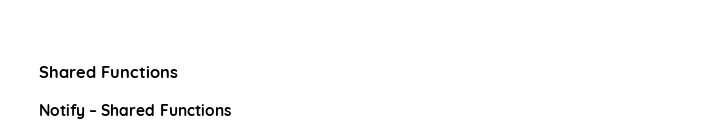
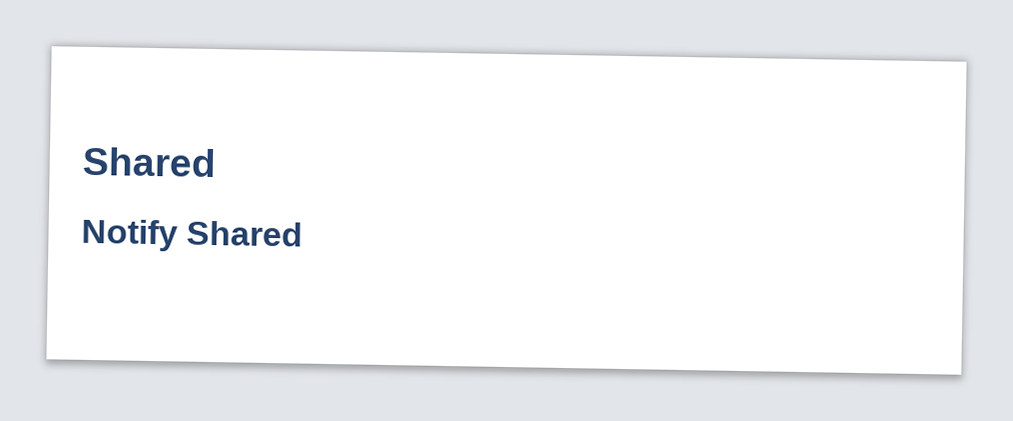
[39,66,178,78] Shared Functions -> [82,146,216,178] Shared
[89,104,231,116] – Shared Functions -> [186,220,304,247] Shared

